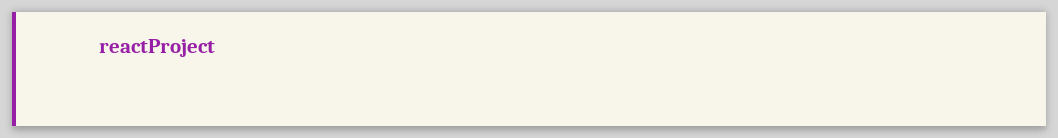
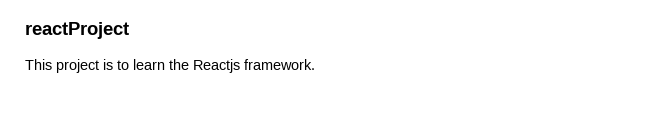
(215, 48) none -> [25,59,315,73] // This project is to learn the Reactjs framework.

